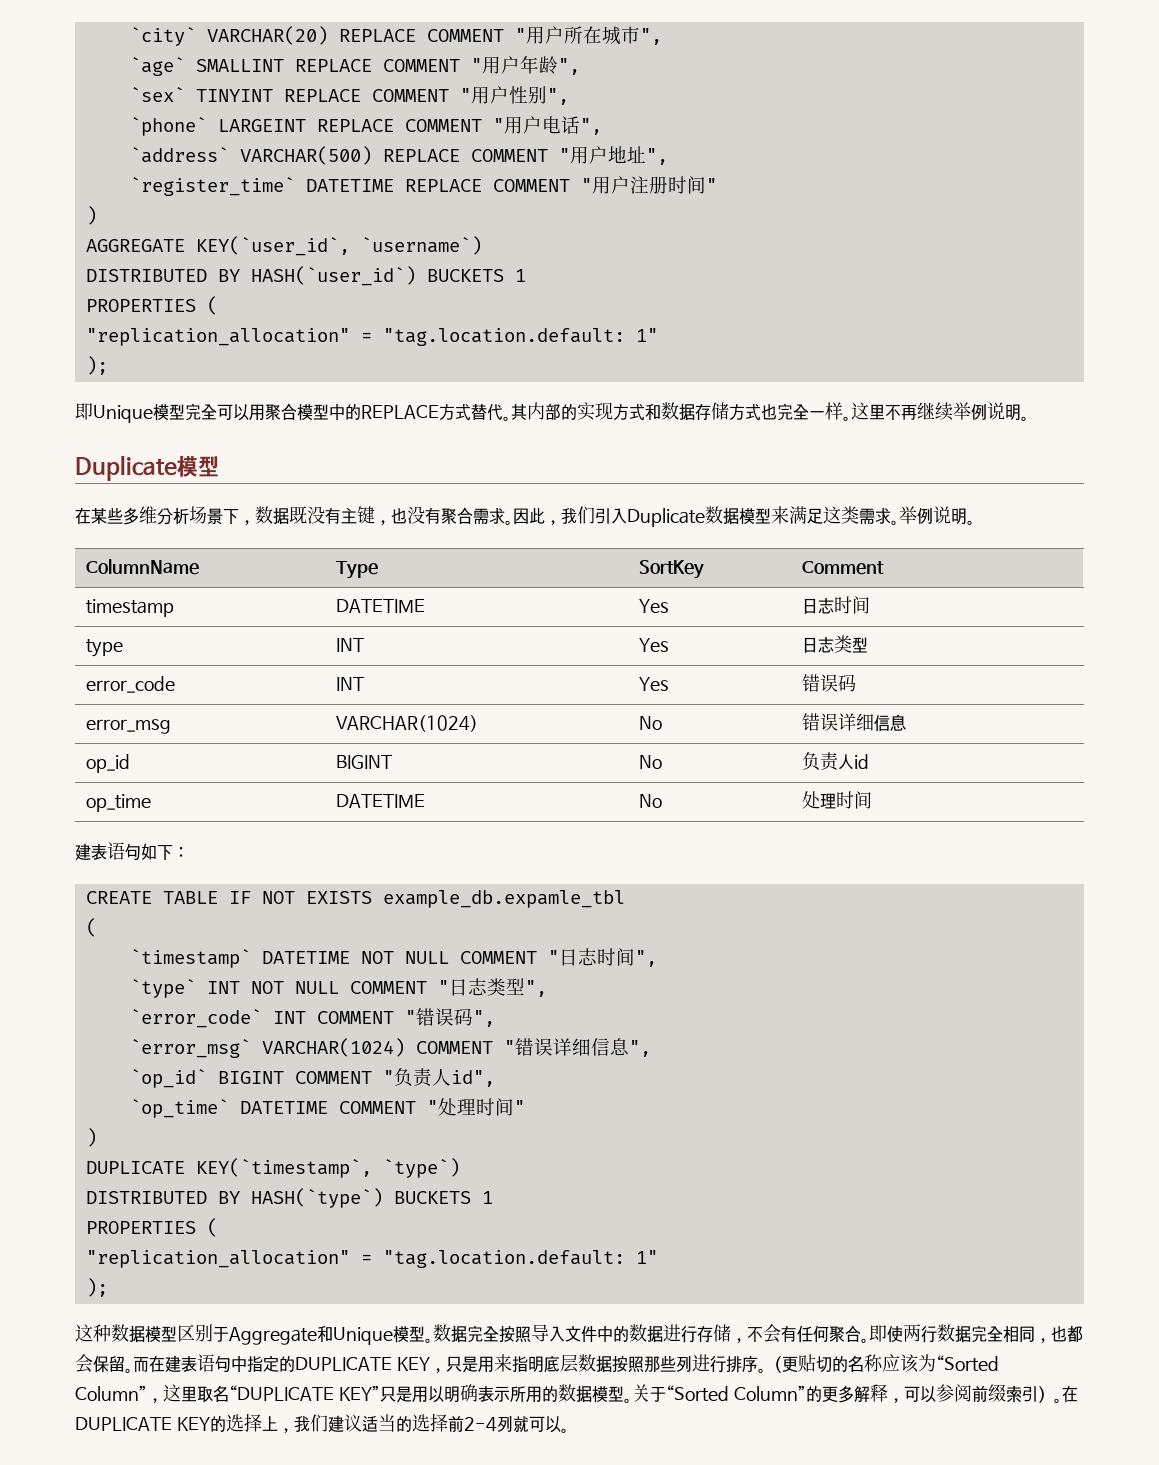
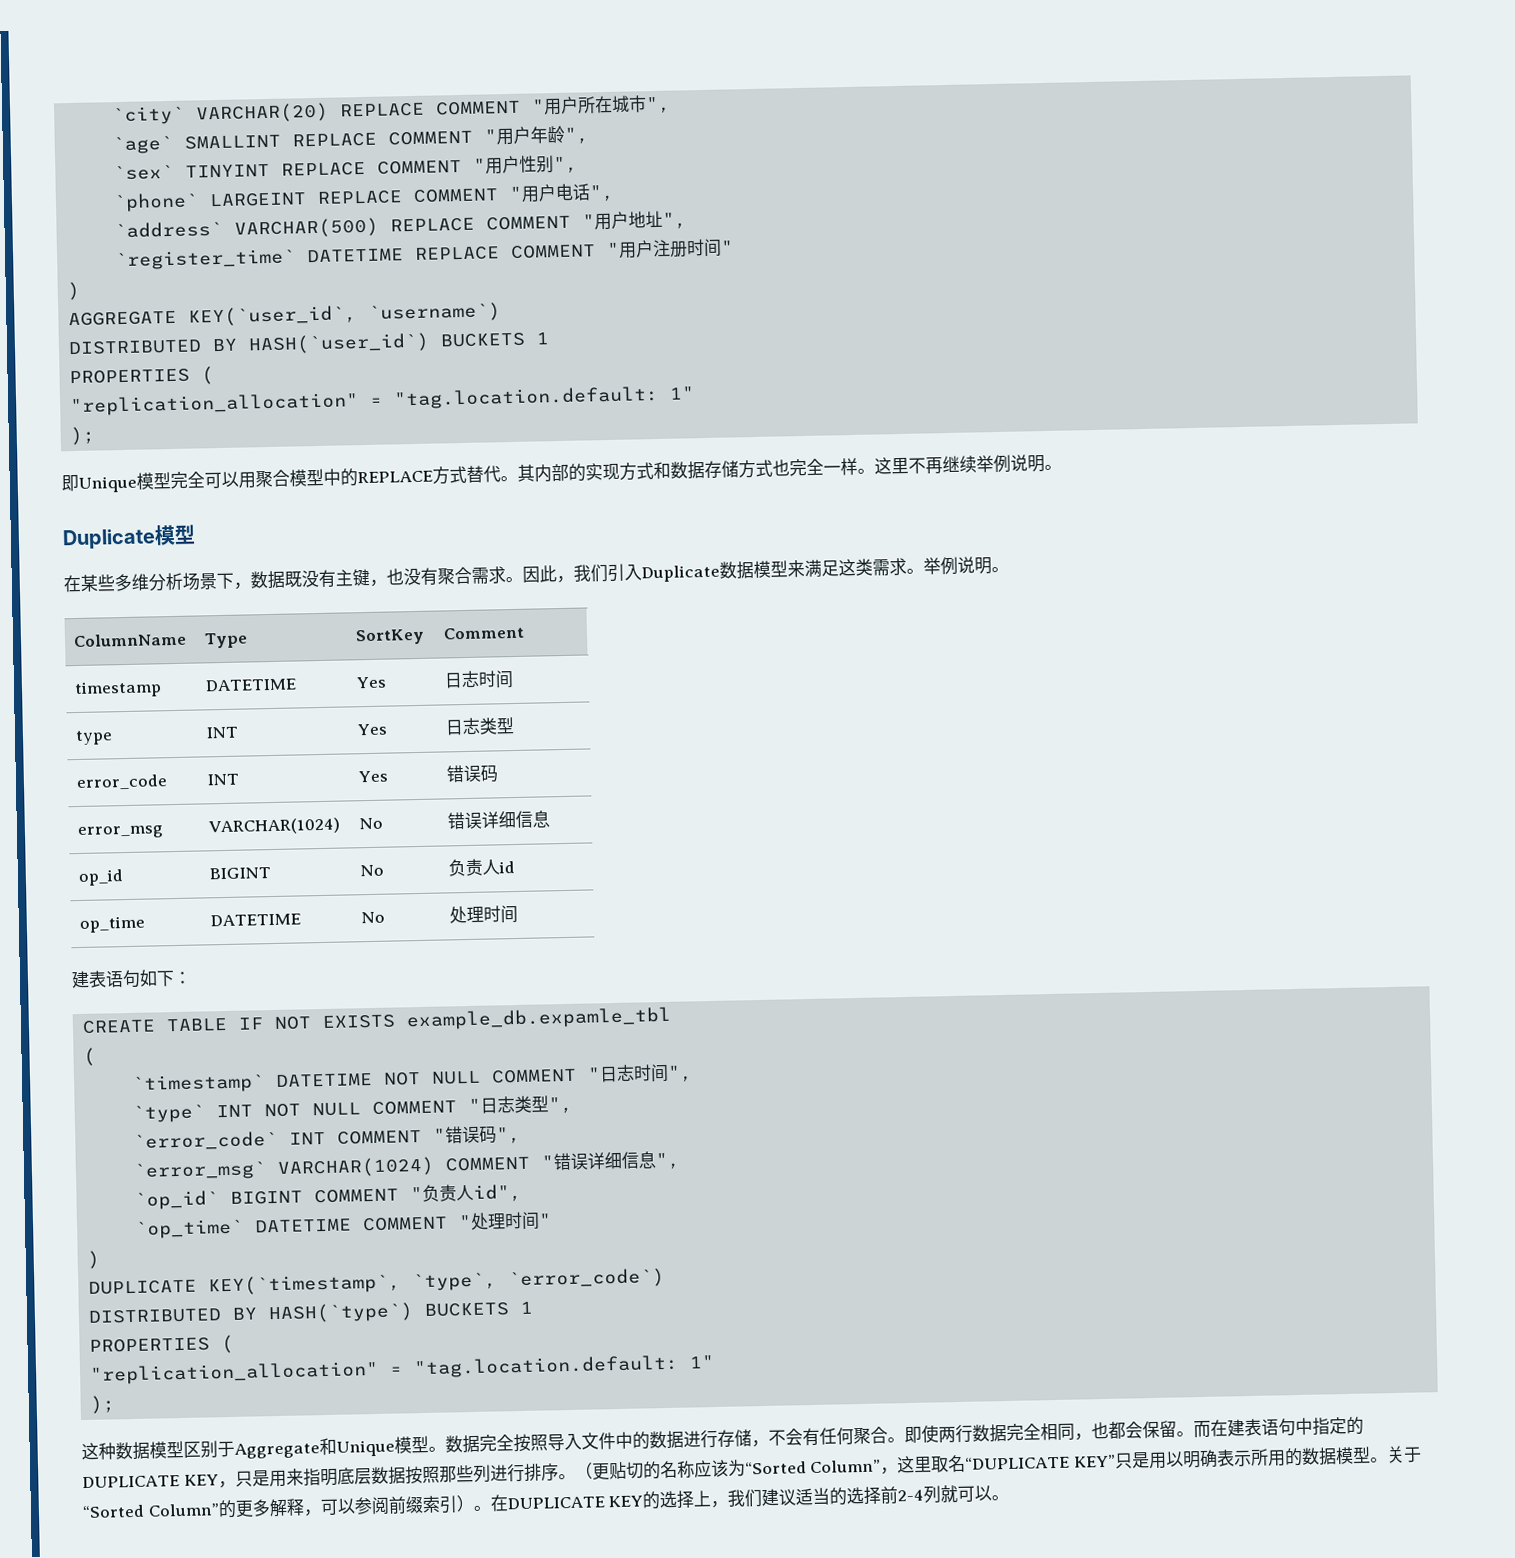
[382,1158,460,1178] `type`) -> [412,1268,666,1292] `type`, `error_code`)

